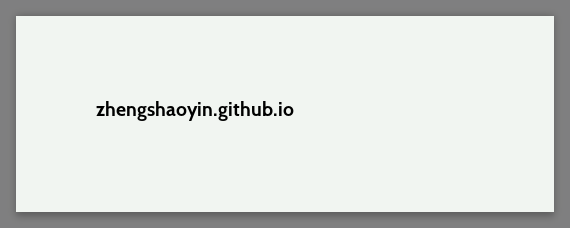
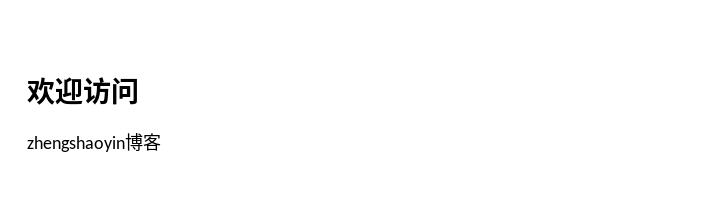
[96,101,294,121] zhengshaoyin.github.io -> [27,77,139,105] [27,133,161,152] 欢迎访问 // zhengshaoyin博客

